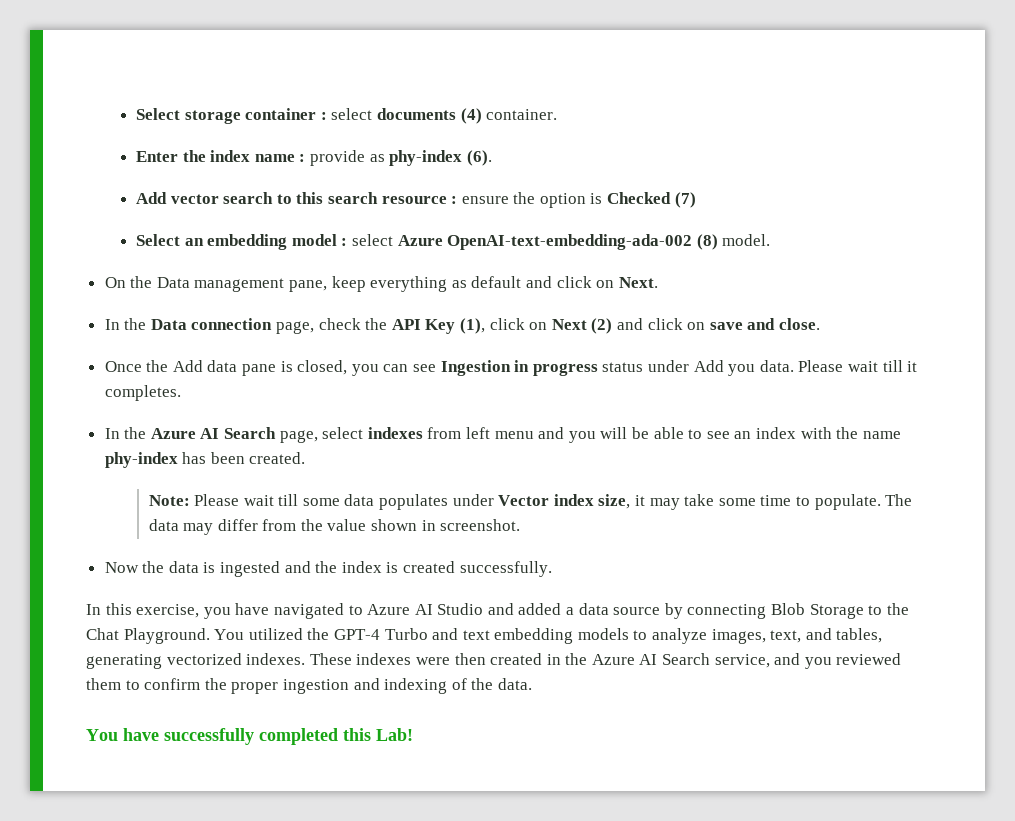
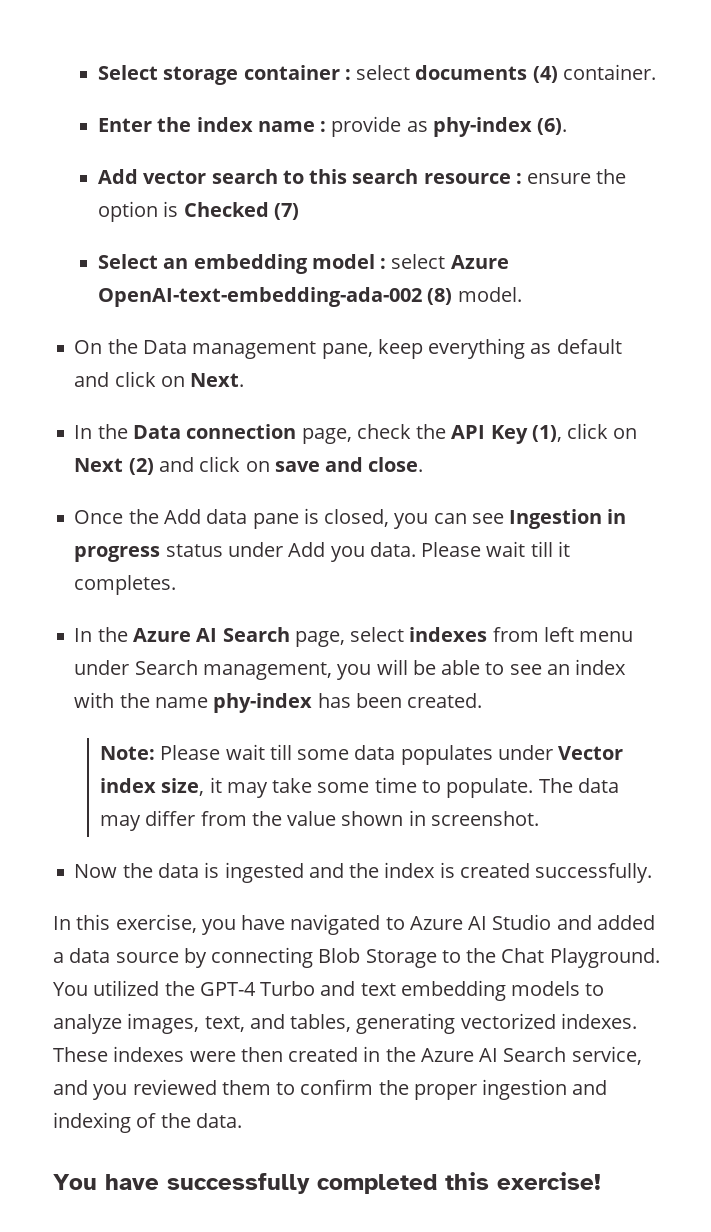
[538,427,565,439] and -> [74,660,332,680] under Search management,
[376,728,413,741] Lab! -> [497,1172,601,1190] exercise!

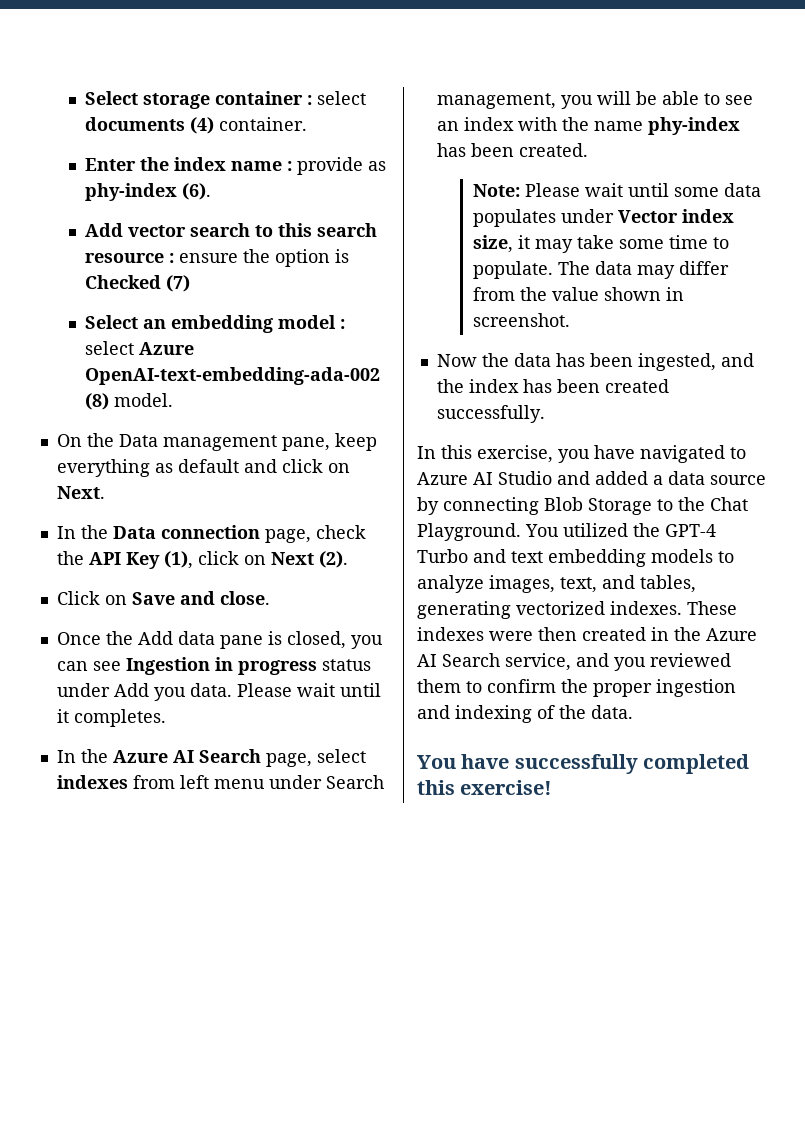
[128,456,320,475] (2) and click on save -> [318,551,348,568] [56,591,175,605] (2). // Click on Save
[530,541,553,557] till -> [339,683,381,697] until
[269,744,292,760] till -> [628,183,670,197] until
[204,862,304,883] is ingested -> [555,353,716,371] has been ingested,
[439,862,455,878] is -> [522,379,600,393] has been

